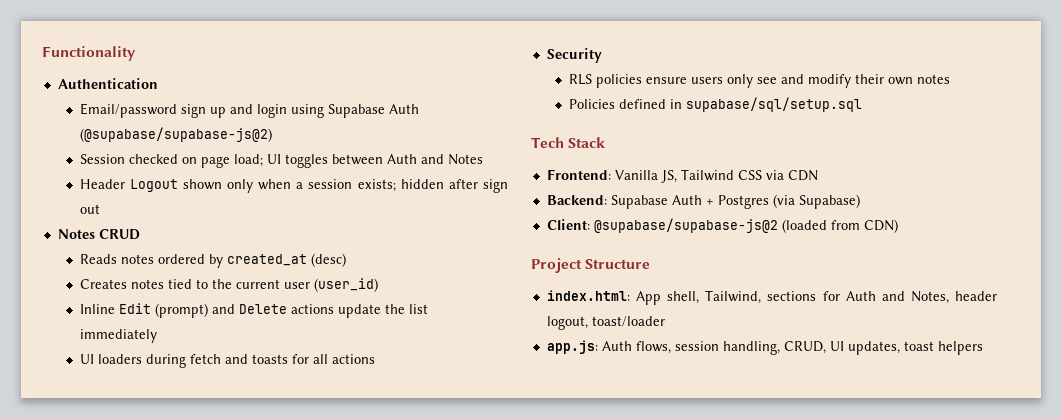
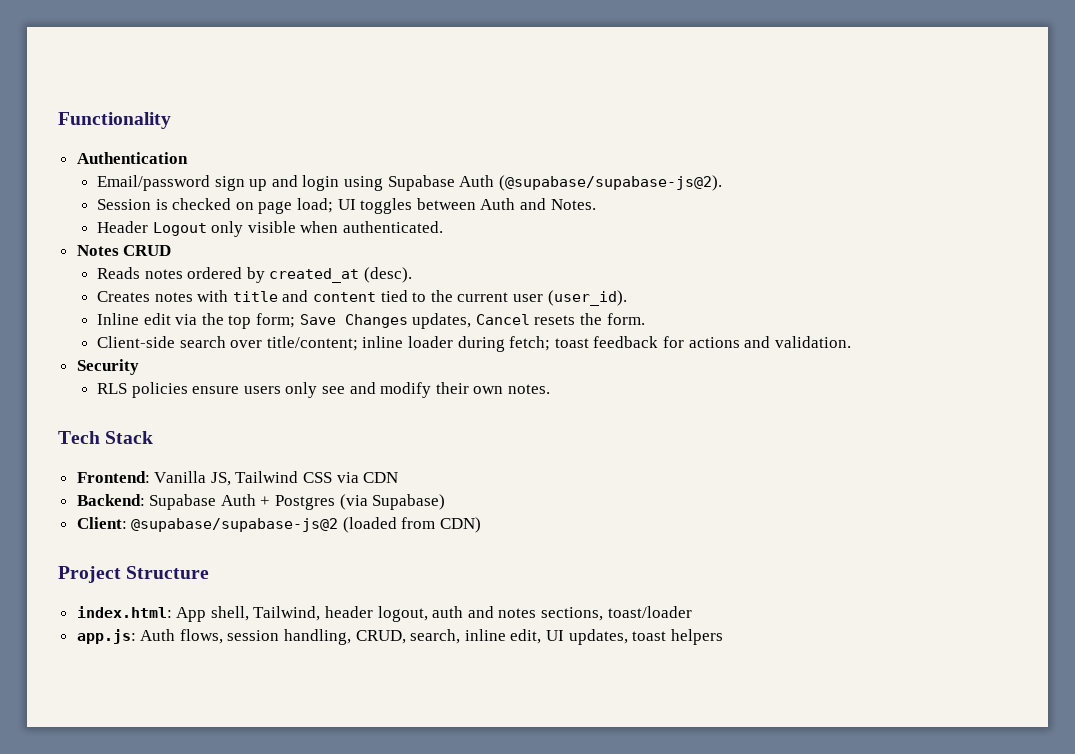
[79,127,272,142] (@supabase/supabase-js@2) -> [498,175,722,191] (@supabase/supabase-js@2).
(125, 159) none -> [155,199,168,210] is
[447,154,483,165] Notes -> [550,199,596,210] Notes.
[182,179,509,193] [79,204,100,214] shown only when a session exists; hidden after sign out -> [211,221,444,237] only visible when authenticated.
[310,253,346,267] (desc) -> [364,267,413,283] (desc).
(164, 284) none -> [197,290,377,302] with title and content
[313,278,378,292] (user_id) -> [547,290,627,306] (user_id).
[118,303,428,318] [79,329,157,343] [79,354,375,368] Edit (prompt) and Delete actions update the list immediately // UI loaders during fetch and toasts for all actions -> [143,313,645,329] [97,336,851,352] edit via the top form; Save Changes updates, Cancel resets the form. // Client-side search over title/content; inline loader during fetch; toast feedback for actions and validation.
[916,74,950,84] [568,97,862,112] notes // Policies defined in supabase/sql/setup.sql -> [507,384,550,394] notes.
[767,291,997,304] [546,316,588,330] sections for Auth and Notes, header logout, -> [325,606,604,622] header logout, auth and notes sections,
(826, 347) none -> [410,629,542,644] search, inline edit,

